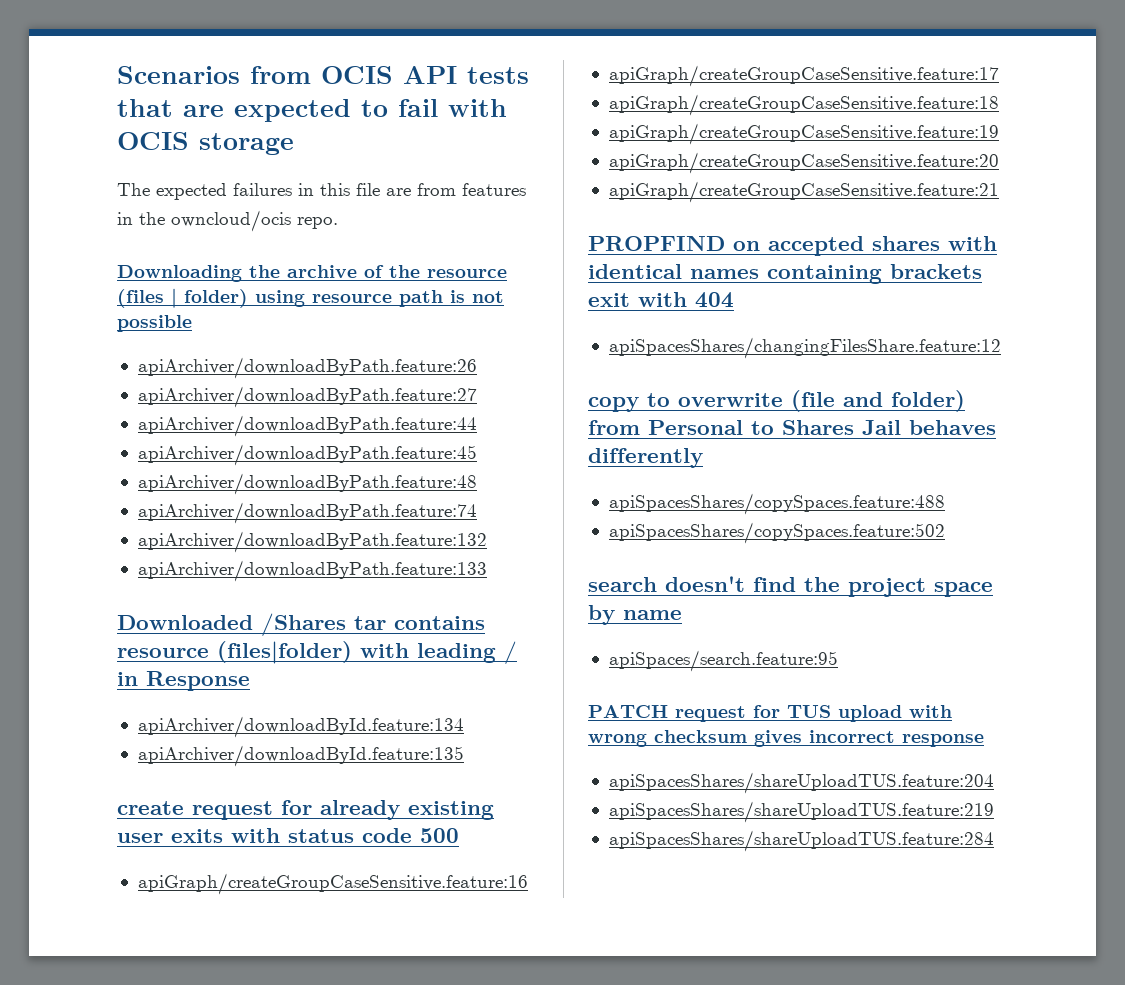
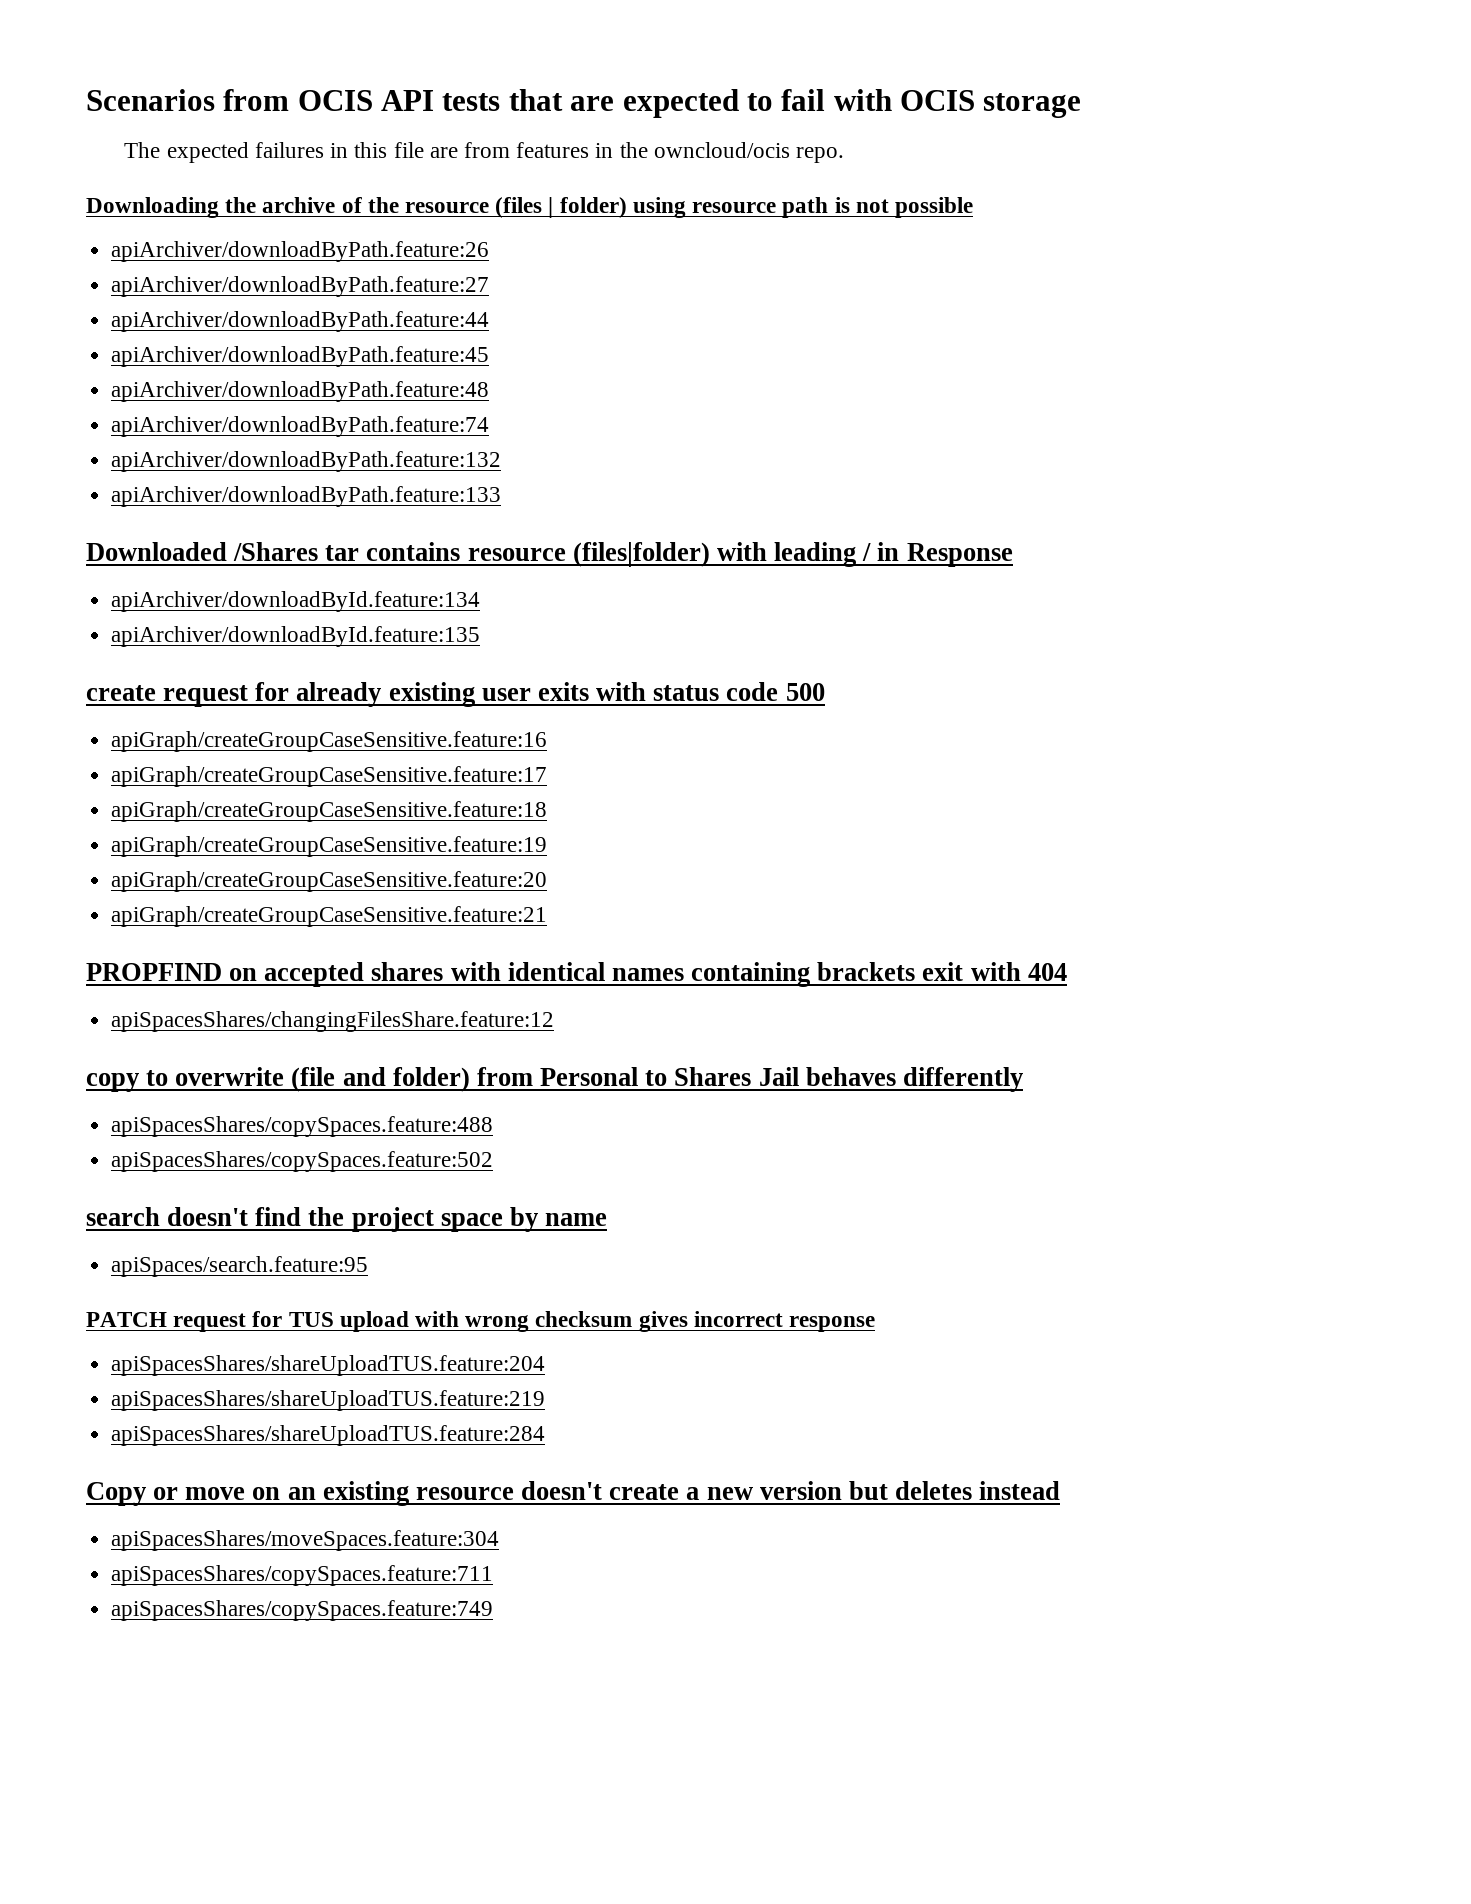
(994, 841) none -> [86,1481,1061,1506] [111,1530,500,1551] [111,1565,494,1586] [111,1600,494,1621] // Copy or move on an existing resource doesn't create a new version but deletes instead // apiSpacesShares/moveSpaces.feature:304 // apiSpacesShares/copySpaces.feature:711 // apiSpacesShares/copySpaces.feature:749

